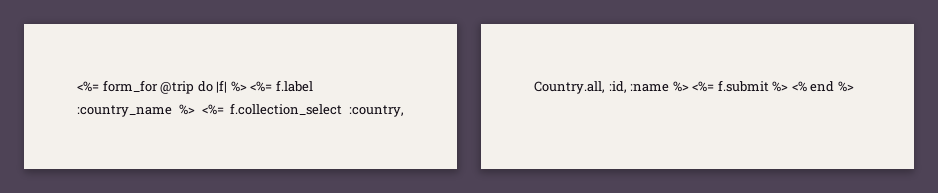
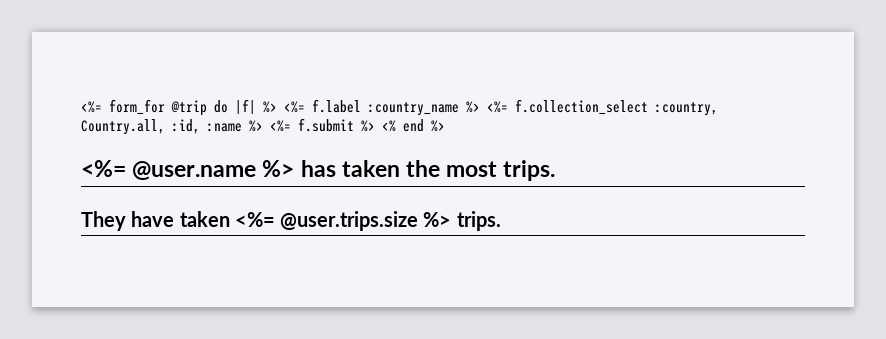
(854, 86) none -> [81,160,556,181] [81,211,501,231] // <%= @user.name %> has taken the most trips. // They have taken <%= @user.trips.size %> trips.

